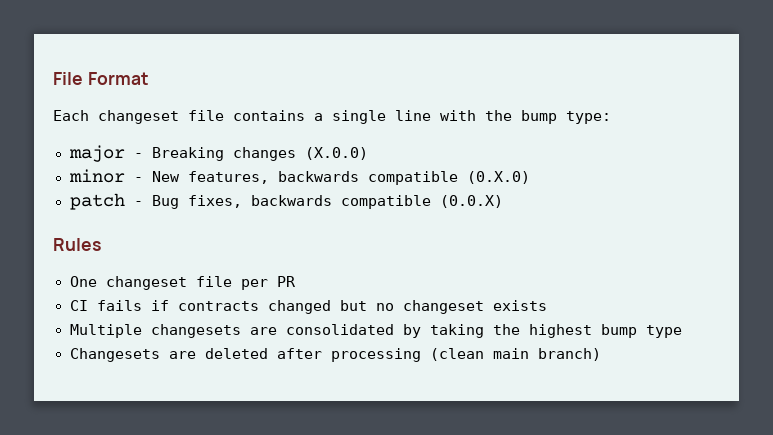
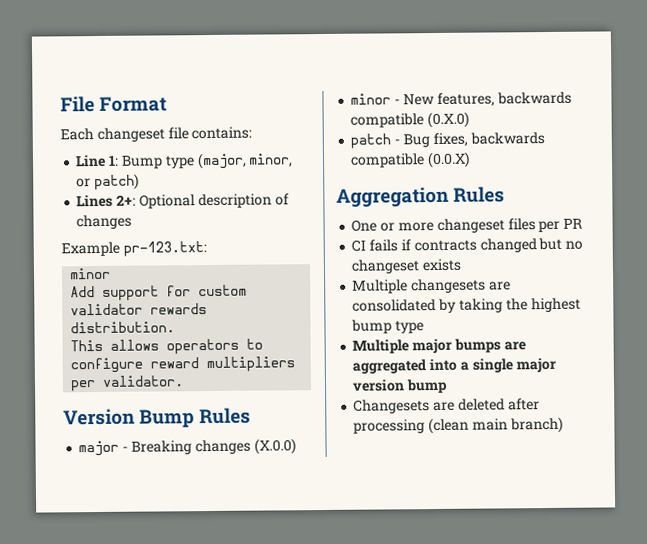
[233,110,611,124] contains a single line with the bump type: -> [191,126,253,140] [75,152,294,170] [76,173,140,191] [76,193,289,209] [76,214,133,230] [61,241,207,257] [69,267,112,280] [70,284,248,301] [70,303,208,316] [70,321,176,334] [70,338,264,355] [70,356,296,374] [70,375,185,392] [63,407,252,428] contains: // Line 1: Bump type (major, minor, or patch) // Lines 2+: Optional description of changes // Example pr-123.txt: // minor // Add support for custom validator rewards distribution. // This allows operators to configure reward multipliers per validator. // Version Bump Rules
(503, 201) none -> [336,186,449,208] Aggregation
[105,276,232,290] changeset file -> [380,218,536,233] or more changeset files
(682, 331) none -> [352,338,526,354] [352,357,556,374] [352,378,449,394] // Multiple major bumps are aggregated into a single major version bump

